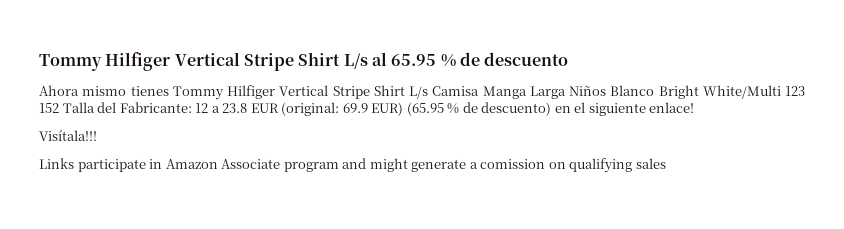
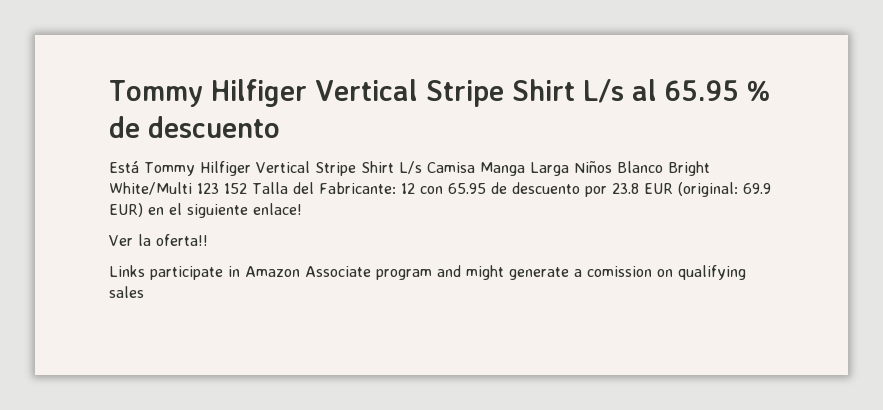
[39,85,169,96] Ahora mismo tienes -> [109,161,139,173] Está
[211,106,220,113] a -> [419,182,607,197] con 65.95 de descuento por
[406,102,552,116] (65.95 % de descuento) -> (143, 210) none
[39,130,97,141] Visítala!!! -> [109,234,208,246] Ver la oferta!!

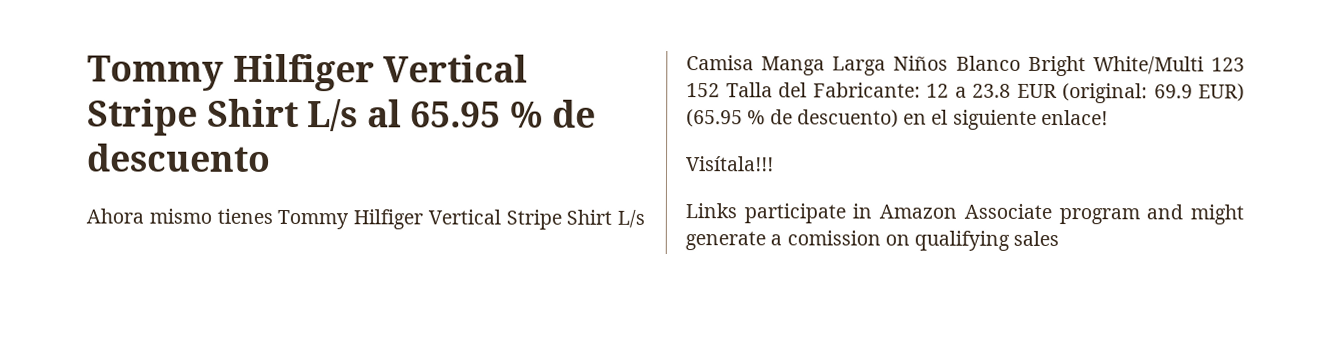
[109,161,139,173] Está -> [86,208,273,224] Ahora mismo tienes
[419,182,607,197] con 65.95 de descuento por -> [954,86,967,98] a
(143, 210) none -> [686,109,899,128] (65.95 % de descuento)
[109,234,208,246] Ver la oferta!! -> [686,156,774,172] Visítala!!!

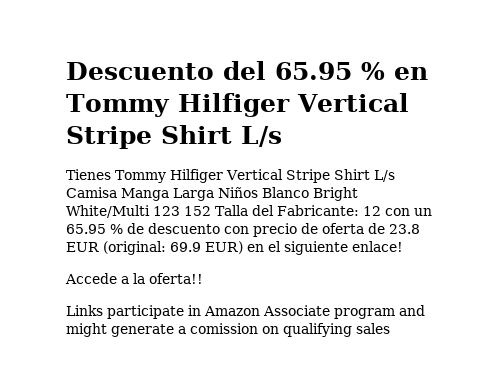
[87,53,529,92] [87,98,596,136] [87,143,271,172] [86,208,273,224] Tommy Hilfiger Vertical Stripe Shirt L/s al 65.95 % de descuento // Ahora mismo tienes -> [66,61,428,80] [66,93,409,117] [66,125,282,149] [66,169,111,180] Descuento del 65.95 % en Tommy Hilfiger Vertical Stripe Shirt L/s // Tienes
[954,86,967,98] a -> [384,208,432,216] [66,223,385,237] con un 65.95 % de descuento con precio de oferta de
[686,109,899,128] (65.95 % de descuento) -> (243, 247) none
[686,156,774,172] Visítala!!! -> [65,273,203,284] Accede a la oferta!!

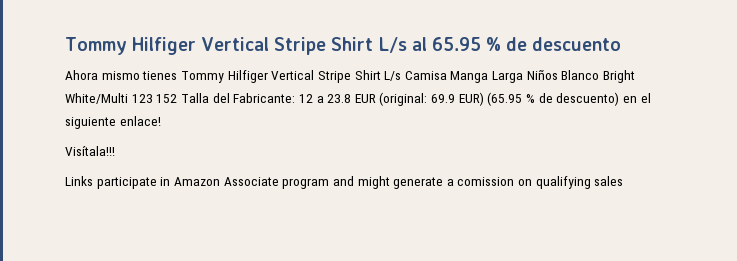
[66,61,428,80] [66,93,409,117] [66,125,282,149] [66,169,111,180] Descuento del 65.95 % en Tommy Hilfiger Vertical Stripe Shirt L/s // Tienes -> [65,37,622,55] [65,70,178,80] Tommy Hilfiger Vertical Stripe Shirt L/s al 65.95 % de descuento // Ahora mismo tienes
[384,208,432,216] [66,223,385,237] con un 65.95 % de descuento con precio de oferta de -> [316,96,324,103] a
(243, 247) none -> [487,92,620,106] (65.95 % de descuento)
[65,273,203,284] Accede a la oferta!! -> [65,146,115,156] Visítala!!!

